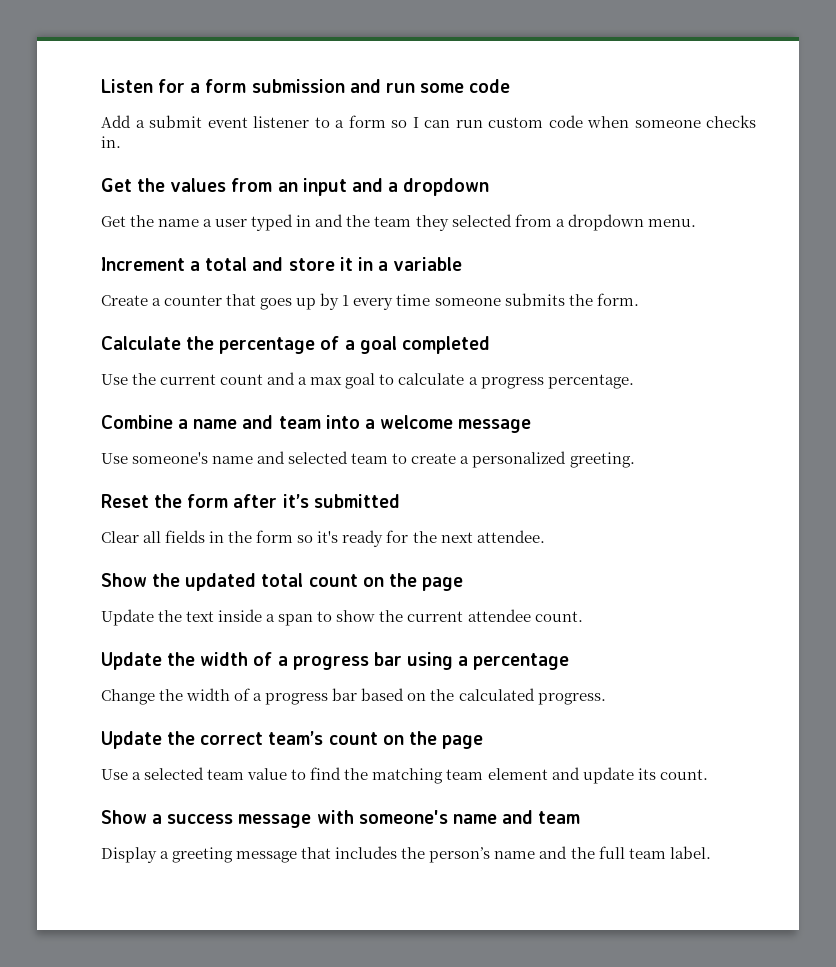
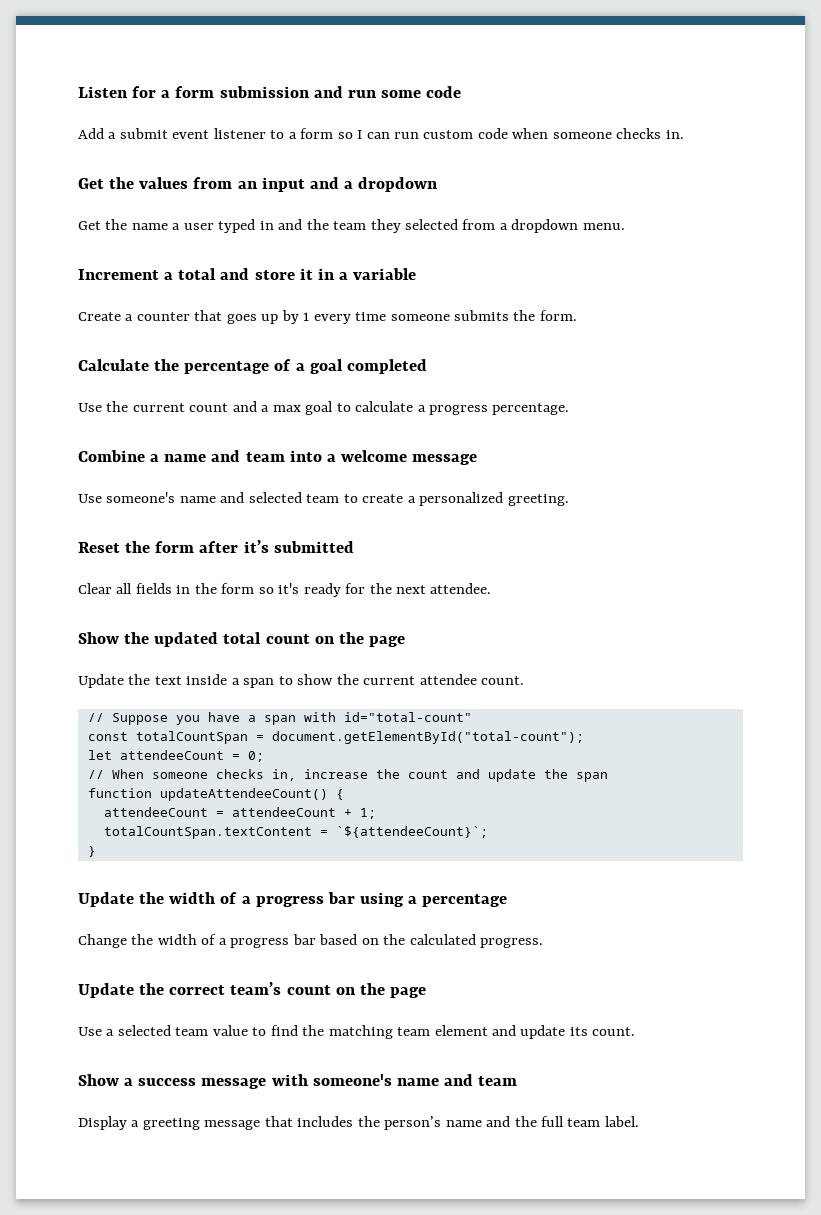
(583, 616) none -> [87,712,472,725] [87,731,584,744] [87,750,264,762] [87,769,608,782] [87,788,344,801] [103,807,376,819] [103,826,488,839] [87,846,96,857] // // Suppose you have a span with id="total-count" // const totalCountSpan = document.getElementById("total-count"); // let attendeeCount = 0; // // When someone checks in, increase the count and update the span // function updateAttendeeCount() { // attendeeCount = attendeeCount + 1; // totalCountSpan.textContent = `${attendeeCount}`; // }

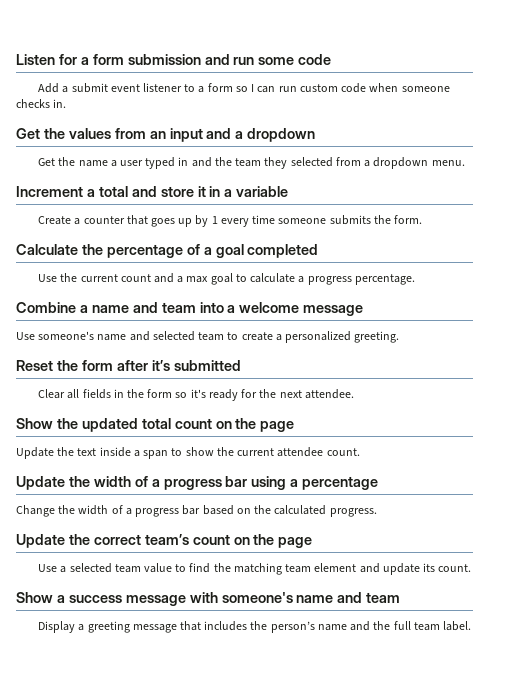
[87,712,472,725] [87,731,584,744] [87,750,264,762] [87,769,608,782] [87,788,344,801] [103,807,376,819] [103,826,488,839] [87,846,96,857] // // Suppose you have a span with id="total-count" // const totalCountSpan = document.getElementById("total-count"); // let attendeeCount = 0; // // When someone checks in, increase the count and update the span // function updateAttendeeCount() { // attendeeCount = attendeeCount + 1; // totalCountSpan.textContent = `${attendeeCount}`; // } -> (360, 452) none

